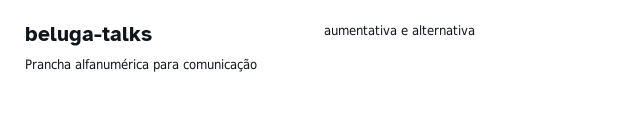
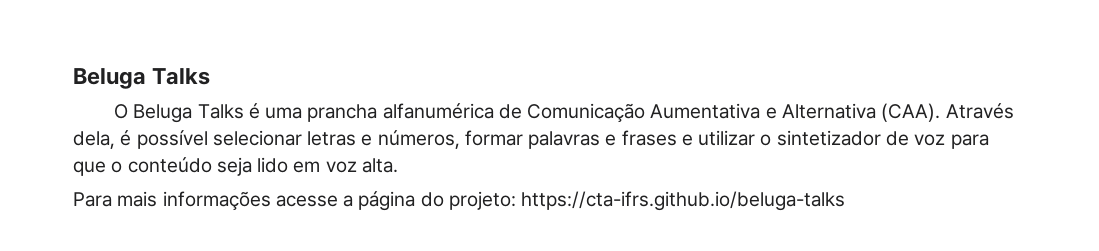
[25,27,152,46] [25,58,257,72] [324,25,475,36] beluga-talks // Prancha alfanumérica para comunicação aumentativa e alternativa -> [73,68,211,89] [114,103,1014,123] [73,130,989,149] [73,157,398,176] [73,191,846,211] Beluga Talks // O Beluga Talks é uma prancha alfanumérica de Comunicação Aumentativa e Alternativa (CAA). Através dela, é possível selecionar letras e números, formar palavras e frases e utilizar o sintetizador de voz para que o conteúdo seja lido em voz alta. // Para mais informações acesse a página do projeto: https://cta-ifrs.github.io/beluga-talks

